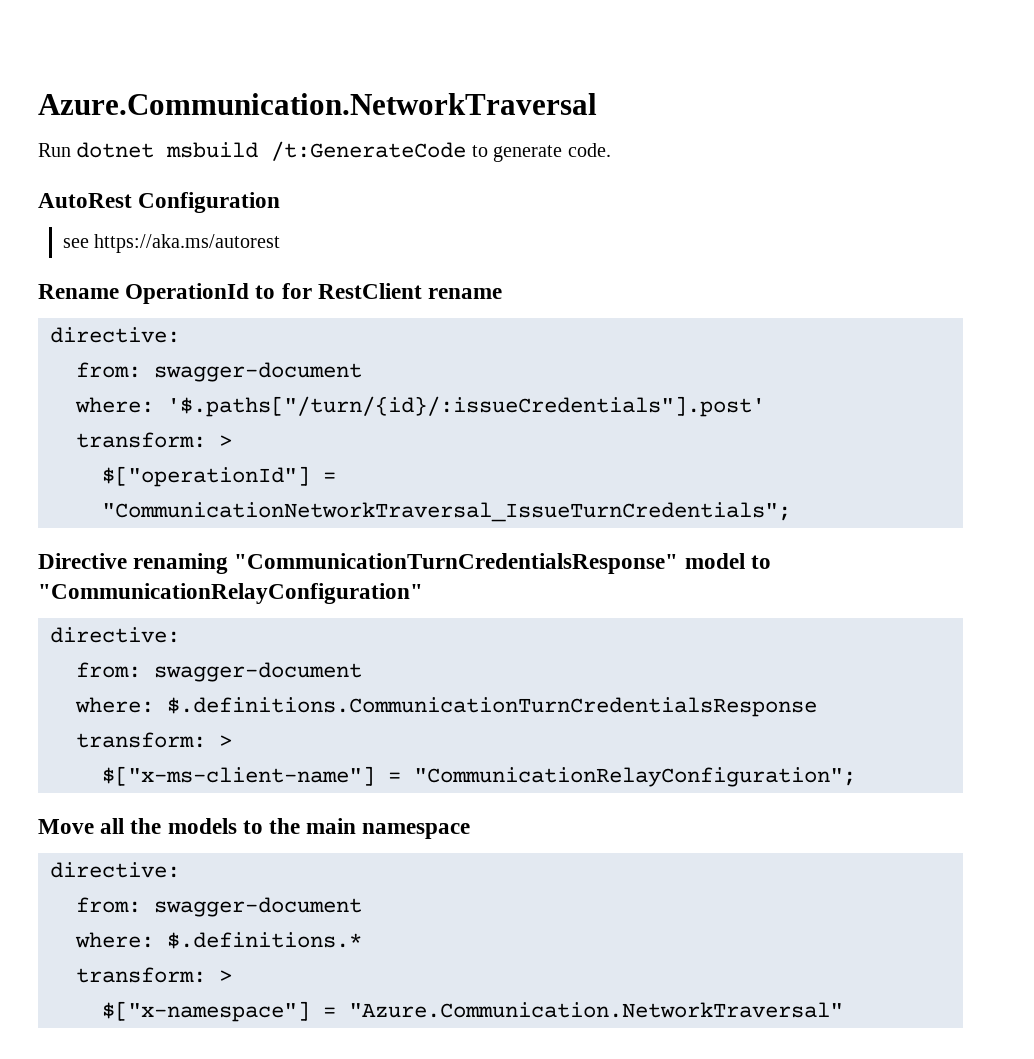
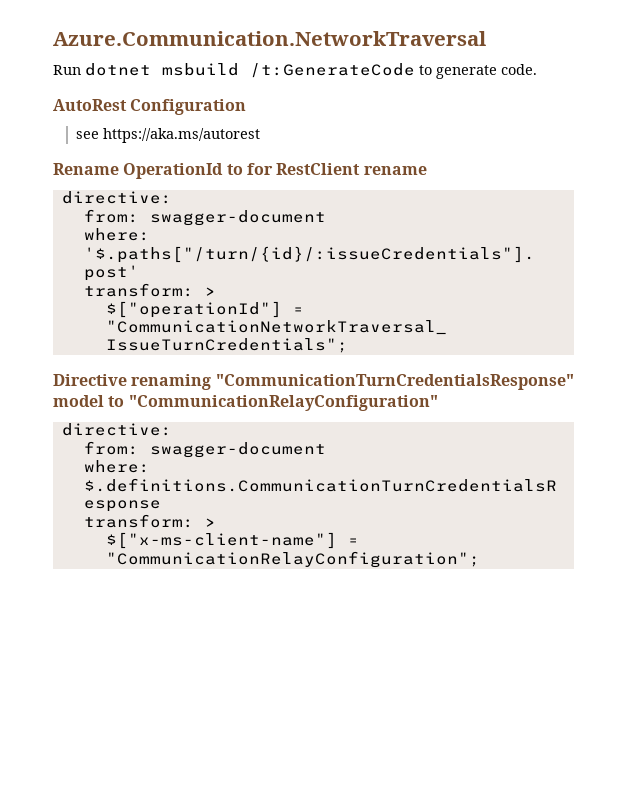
[38,818,471,839] [50,862,180,878] [76,897,362,917] [75,932,362,949] [76,967,232,983] [102,1001,843,1022] // Move all the models to the main namespace // directive: // from: swagger-document // where: $.definitions.* // transform: > // $["x-namespace"] = "Azure.Communication.NetworkTraversal" -> (480, 559) none

